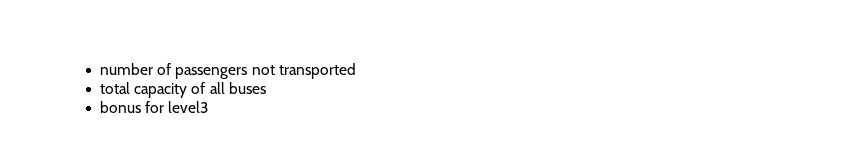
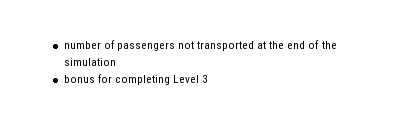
[100,82,266,98] // total capacity of all buses -> [257,40,337,49] [63,58,116,66] at the end of the simulation
[168,101,209,113] level3 -> [114,75,209,85] completing Level 3

